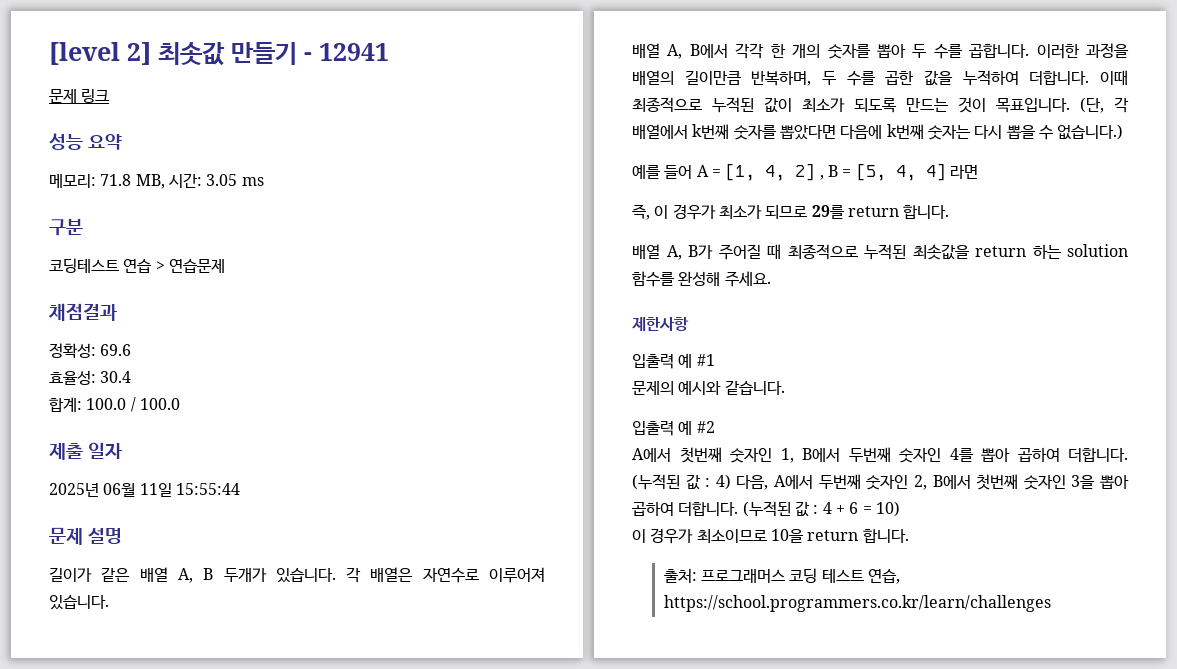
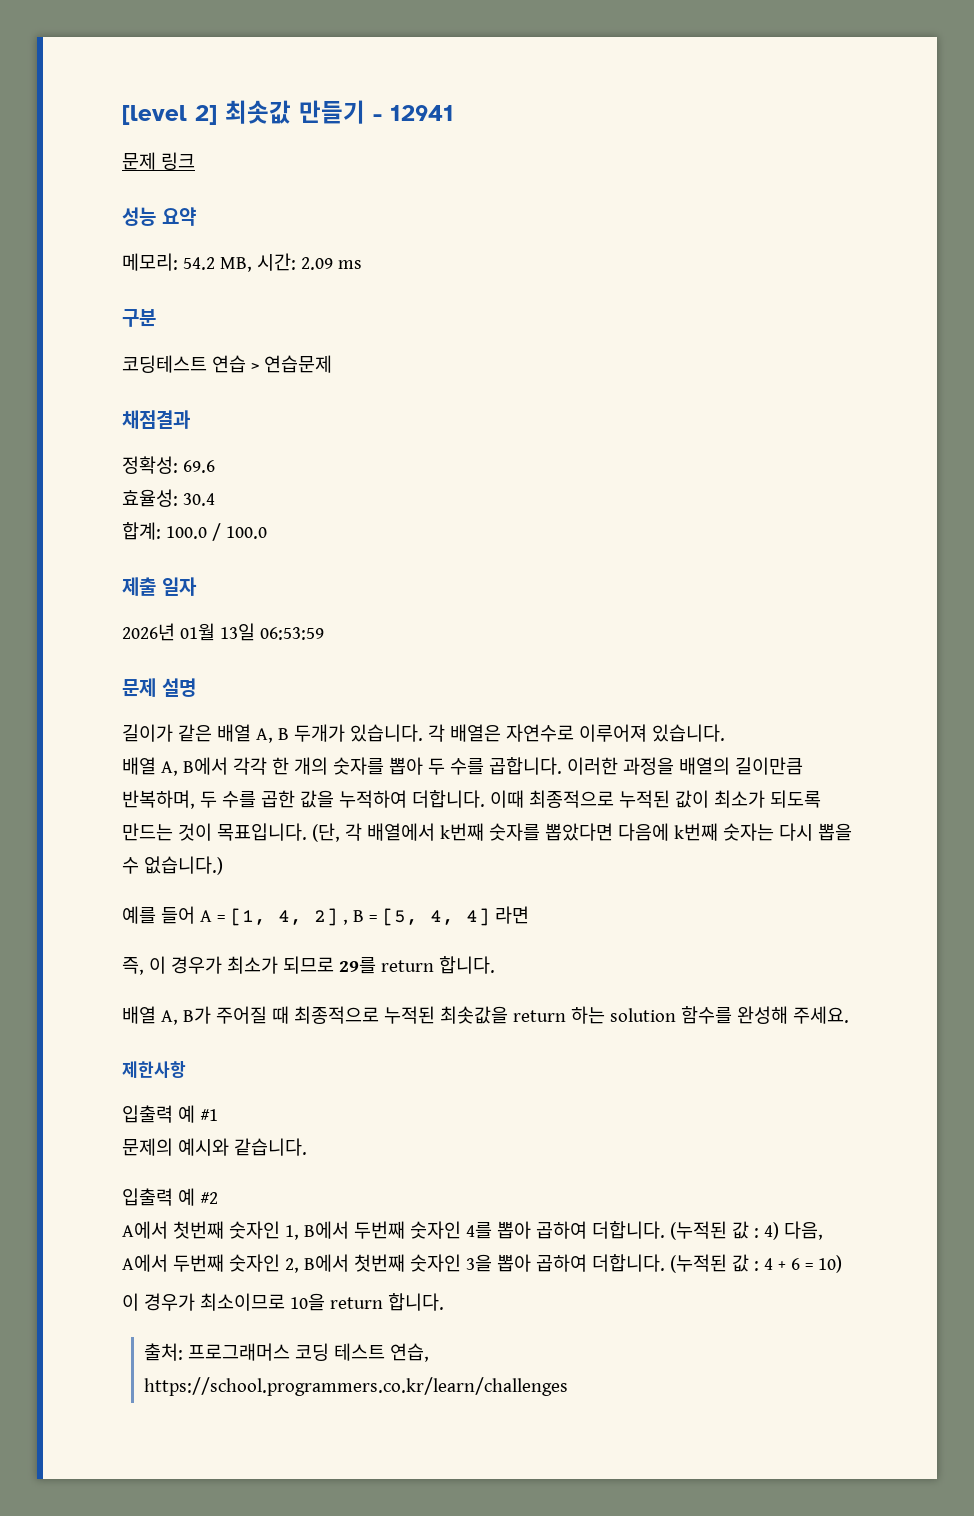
[100,174,132,186] 71.8 -> [182,257,215,270] 54.2
[206,174,238,186] 3.05 -> [300,257,333,270] 2.09
[49,482,240,497] 2025년 06월 11일 15:55:44 -> [122,623,324,641] 2026년 01월 13일 06:53:59

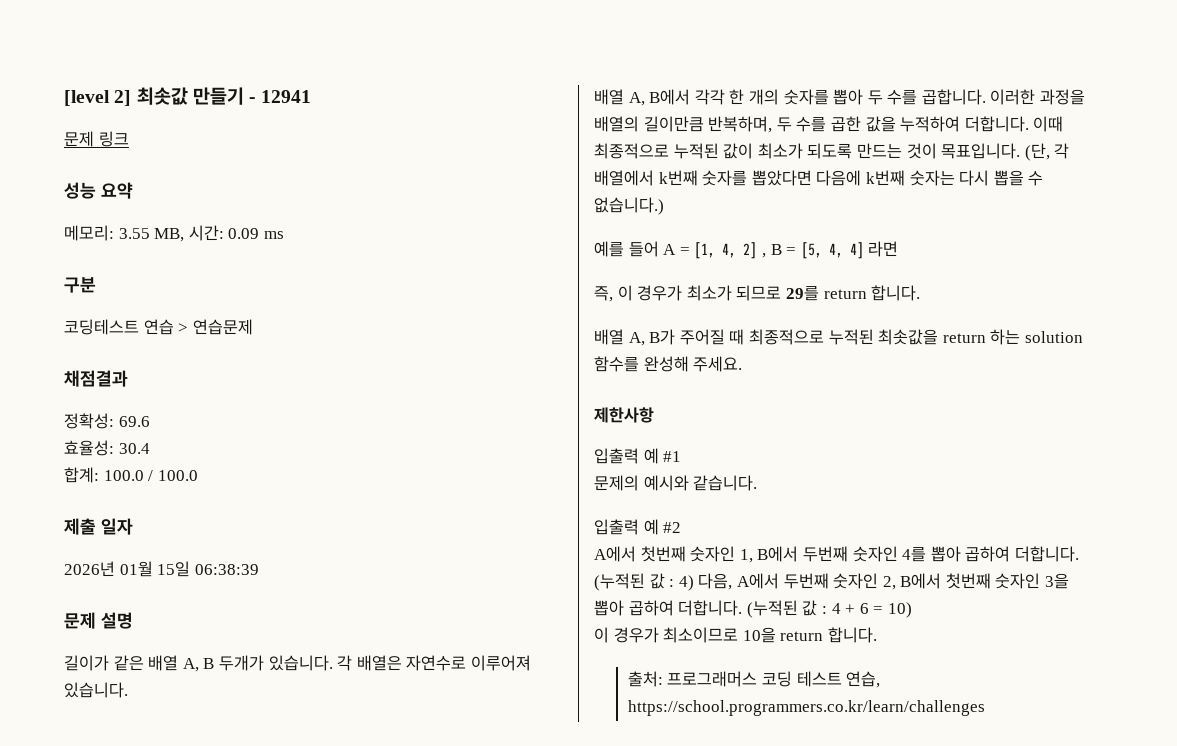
[182,257,215,270] 54.2 -> [118,228,150,239] 3.55
[300,257,333,270] 2.09 -> [228,228,260,239] 0.09
[219,623,324,641] 13일 06:53:59 -> [157,561,259,577] 15일 06:38:39

